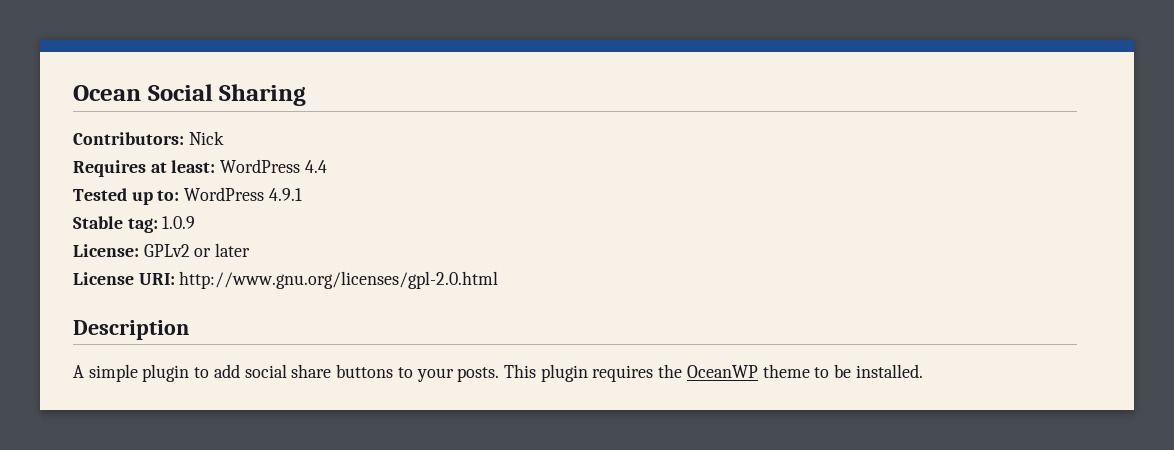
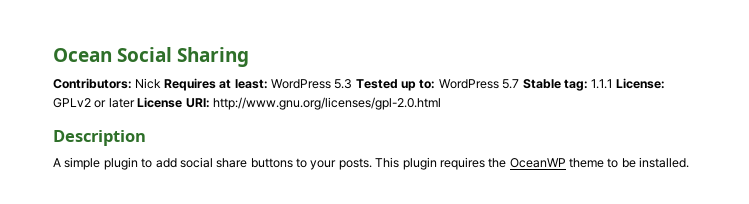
(224, 138) // -> (162, 83) none
[304,160,327,173] 4.4 // -> [334,79,353,89] 5.3
[268,188,302,201] 4.9.1 // -> [502,79,520,89] 5.7
[162,216,196,229] 1.0.9 // -> [591,79,613,89] 1.1.1
(251, 250) // -> (135, 103) none

